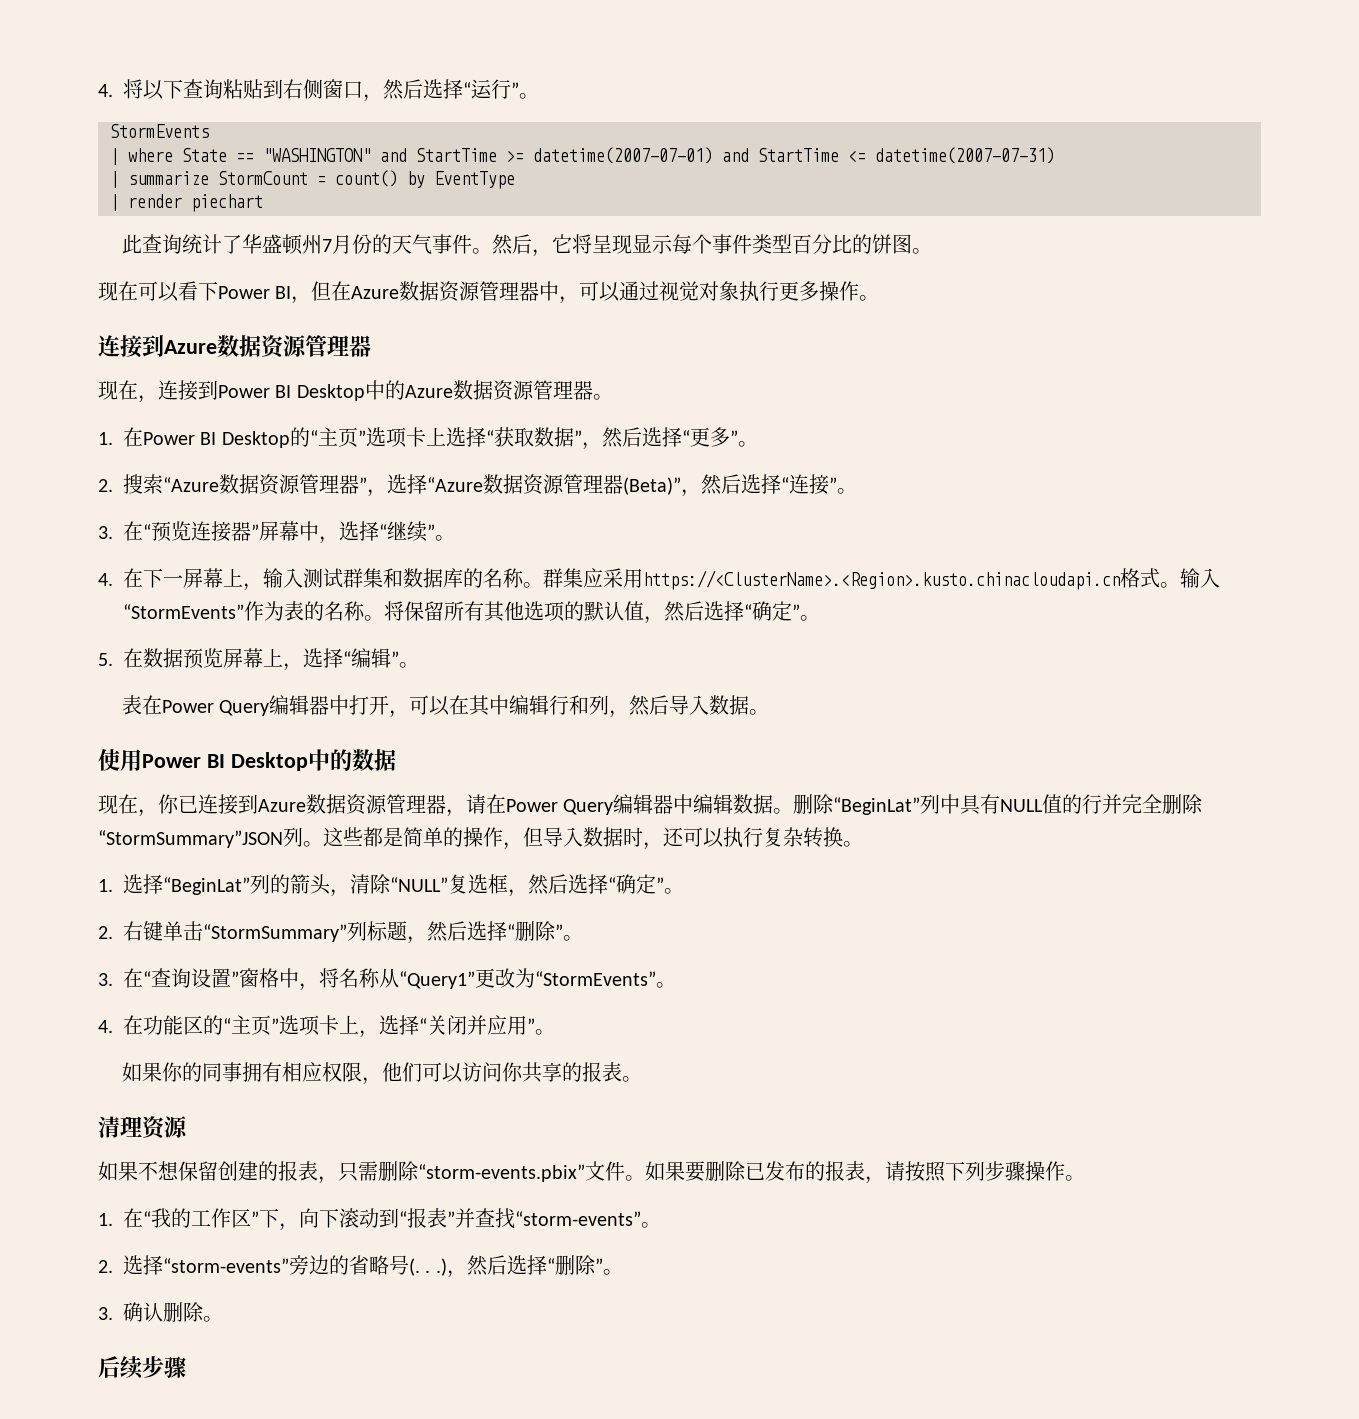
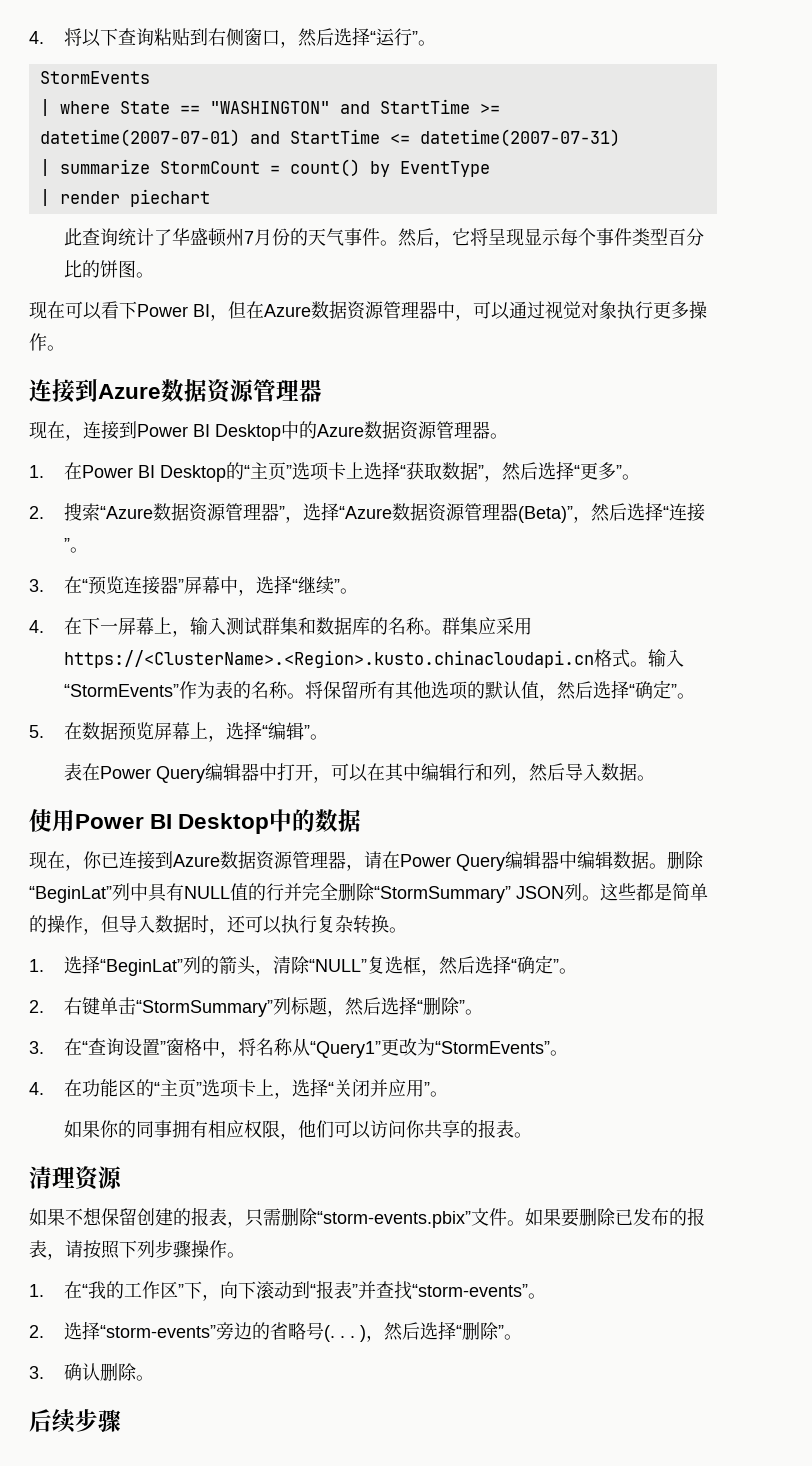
[98,830,283,848] “StormSummary”JSON -> [374,886,564,903] “StormSummary” JSON
[435,1258,447,1276] .) -> [350,1325,367,1342] . )

